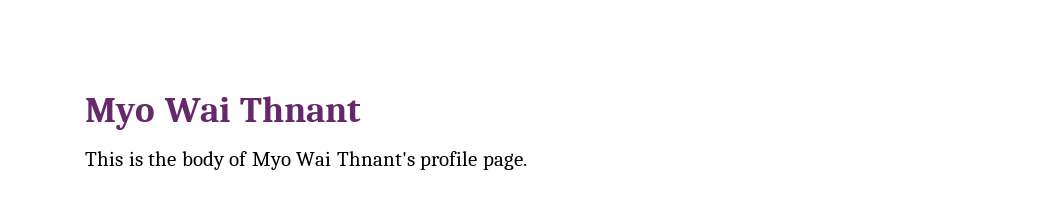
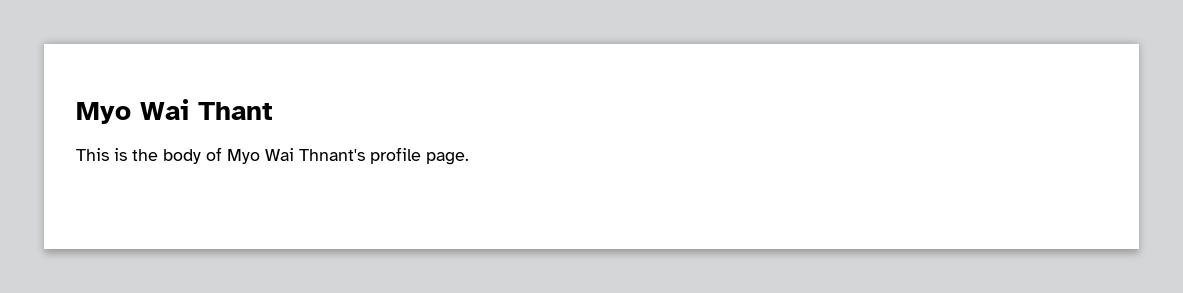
[85,96,361,130] Myo Wai Thnant -> [76,99,273,124] Myo Wai Thant

